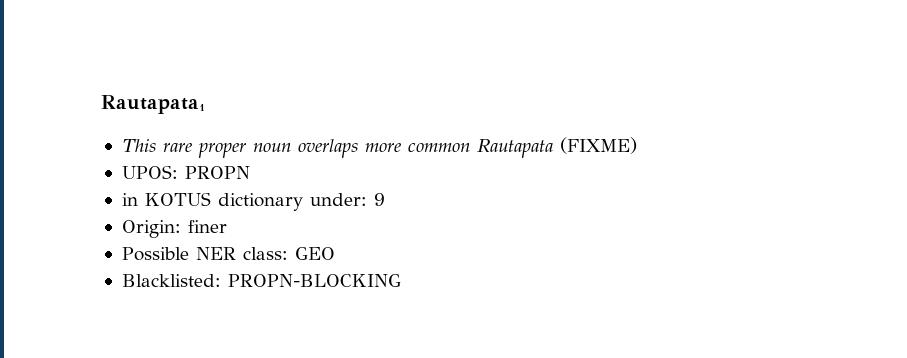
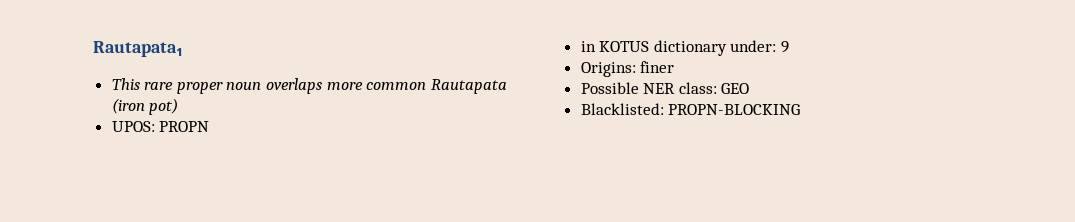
[559,137,637,154] (FIXME) -> [111,98,179,115] (iron pot)
[121,220,181,238] Origin: -> [580,62,636,77] Origins:

